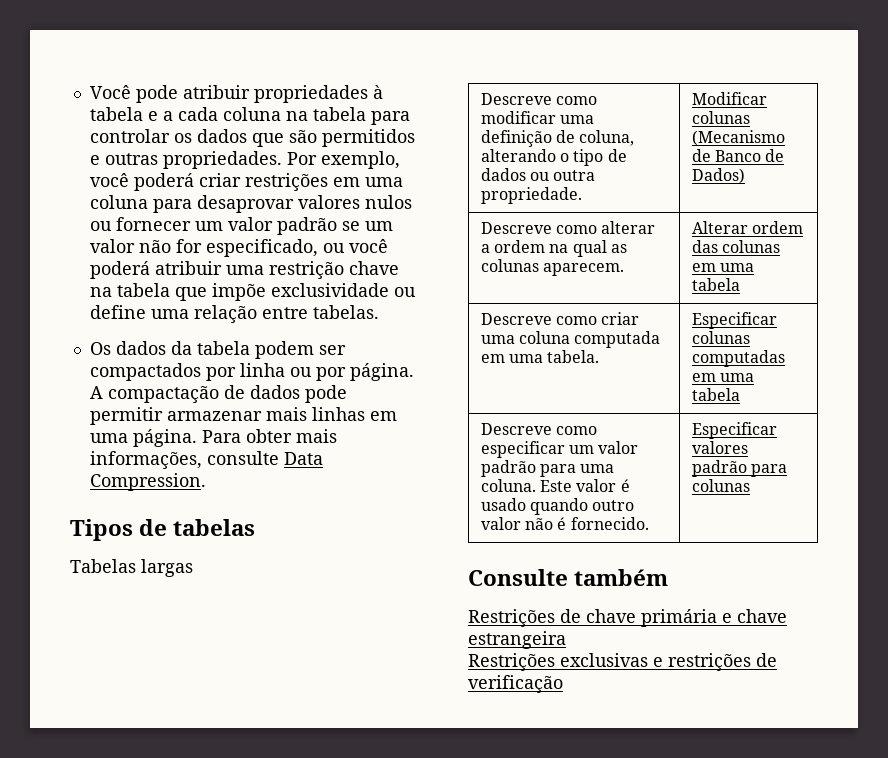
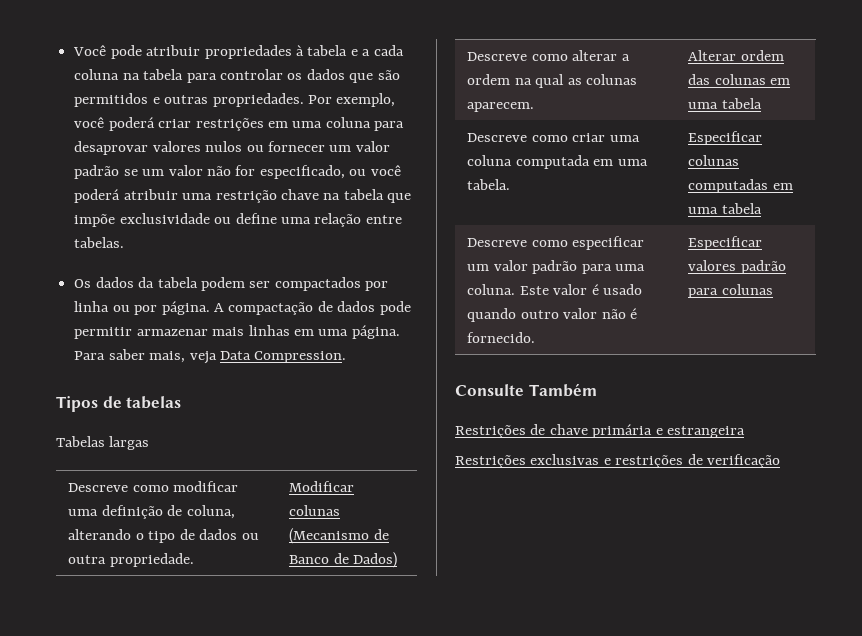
[245,429,337,443] [89,451,279,469] obter mais informações, consulte -> [108,349,217,364] saber mais, veja
[574,569,669,586] também -> [528,383,597,397] Também
[737,609,787,623] chave -> (663, 431) none

